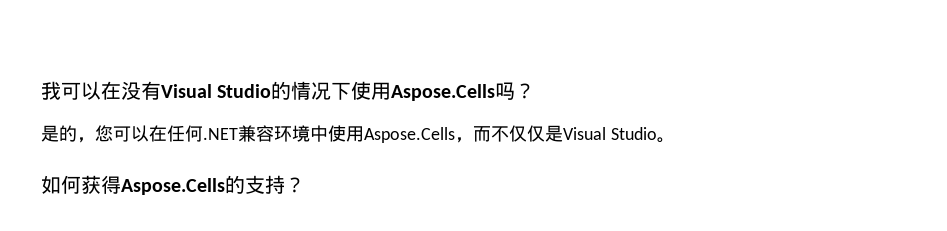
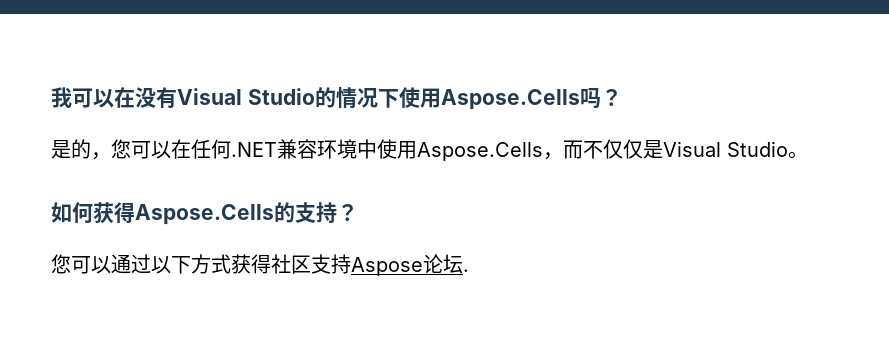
(305, 185) none -> [51,254,469,276] // 您可以通过以下方式获得社区支持Aspose论坛.

